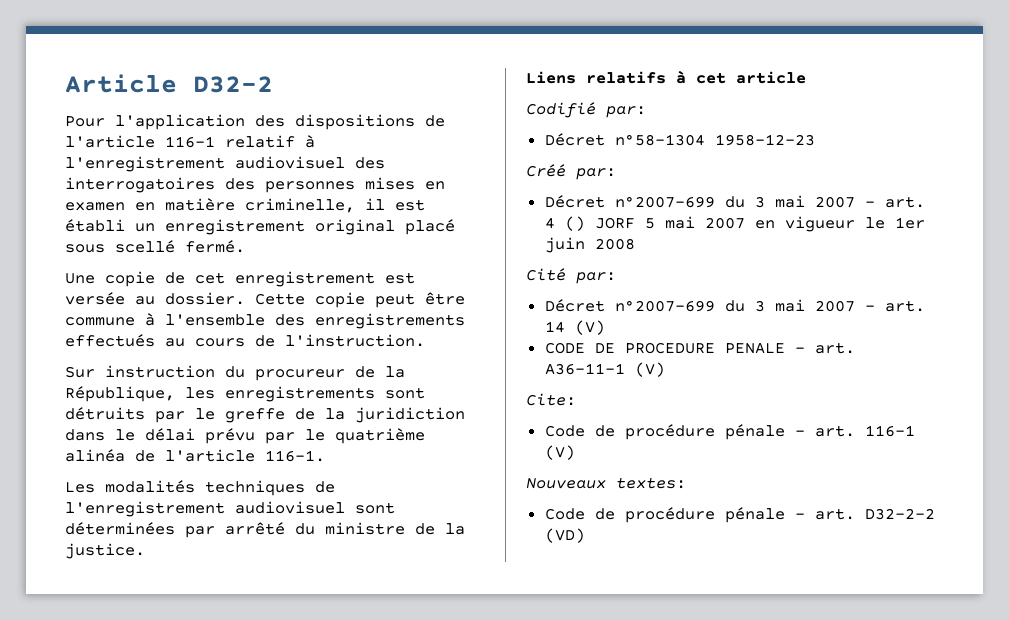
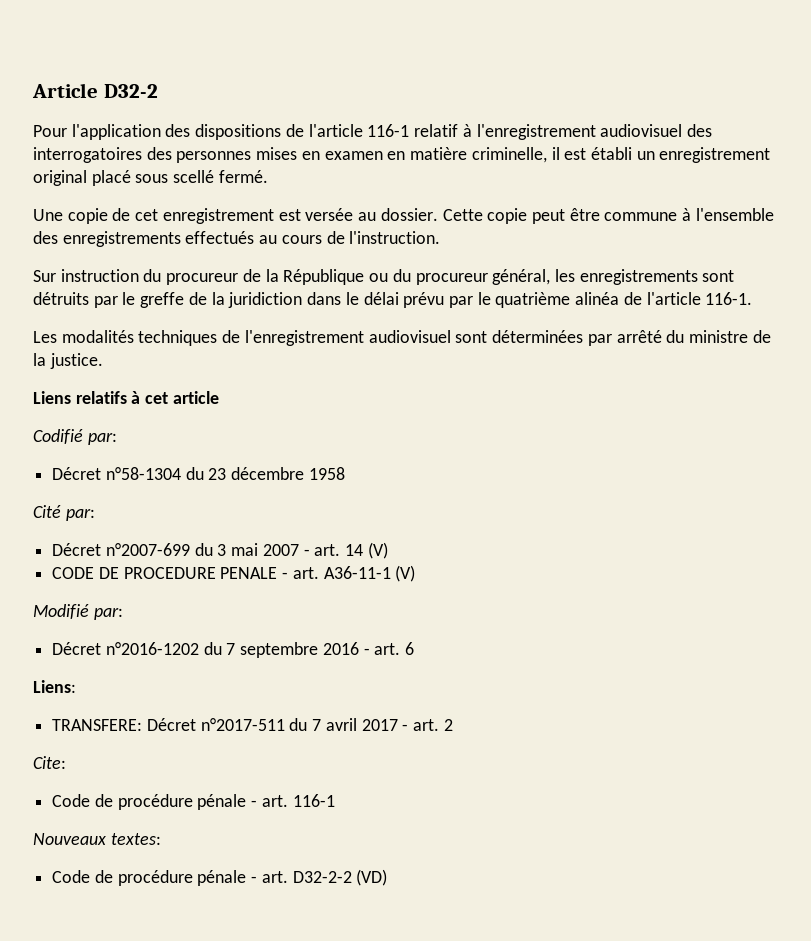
[65,386,175,402] République, -> [283,269,551,285] République ou du procureur général,
[714,134,815,146] [526,164,616,180] [544,195,925,208] [544,216,925,232] [544,237,635,253] 1958-12-23 // Créé par: // Décret n°2007-699 du 3 mai 2007 - art. 4 () JORF 5 mai 2007 en vigueur le 1er juin 2008 -> [185,467,345,480] du 23 décembre 1958
(665, 369) none -> [33,604,123,620] [52,642,415,658] [33,680,76,693] [52,718,453,731] // Modifié par: // Décret n°2016-1202 du 7 septembre 2016 - art. 6 // Liens: // TRANSFERE: Décret n°2017-511 du 7 avril 2017 - art. 2
[544,445,575,460] (V) -> (335, 800) none

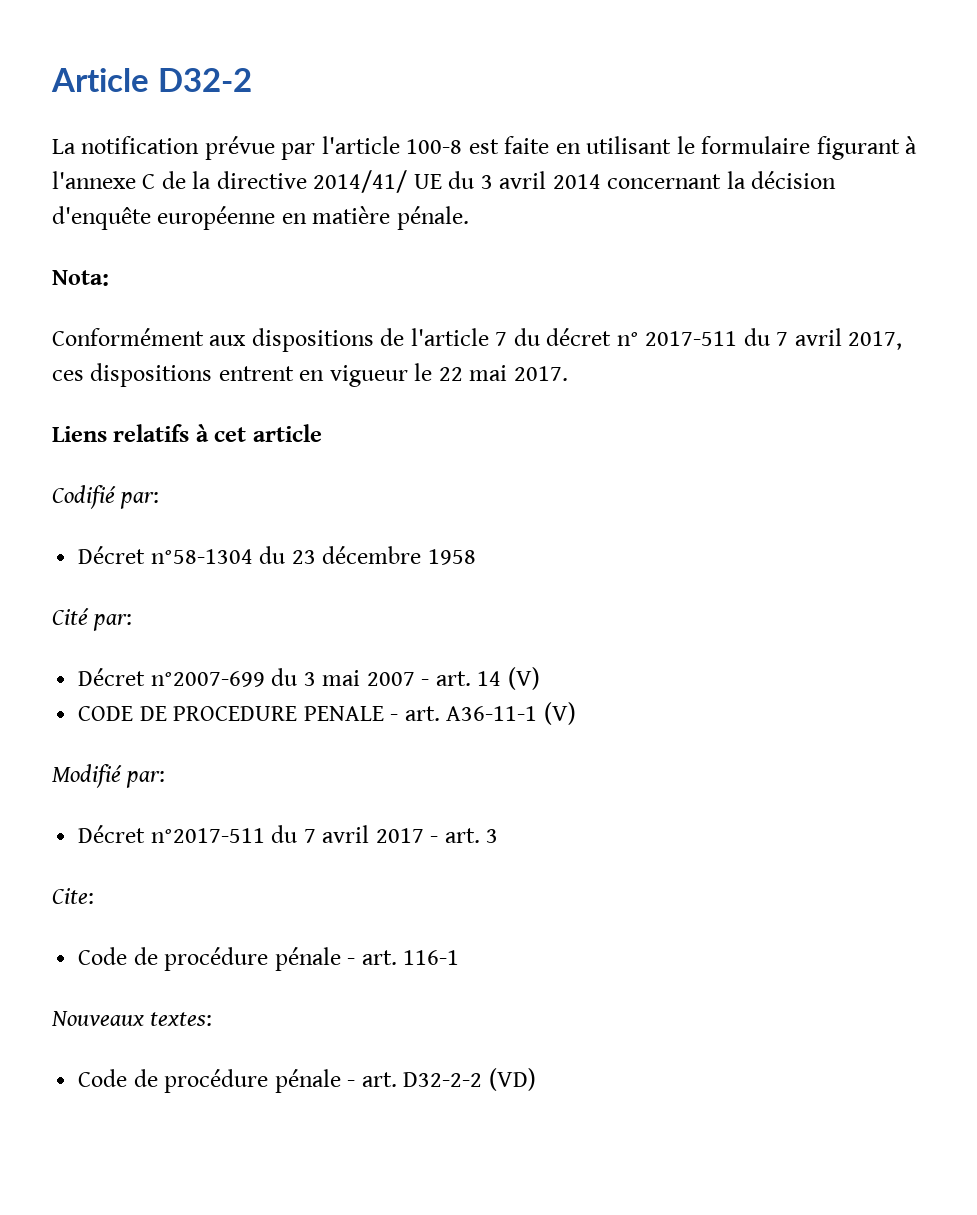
[33,124,712,140] [33,147,771,163] [33,170,268,186] [33,208,774,224] [33,231,441,247] [33,269,735,285] [33,292,753,308] [33,330,771,346] [33,353,103,369] Pour l'application des dispositions de l'article 116-1 relatif à l'enregistrement audiovisuel des interrogatoires des personnes mises en examen en matière criminelle, il est établi un enregistrement original placé sous scellé fermé. // Une copie de cet enregistrement est versée au dossier. Cette copie peut être commune à l'ensemble des enregistrements effectués au cours de l'instruction. // Sur instruction du procureur de la République ou du procureur général, les enregistrements sont détruits par le greffe de la juridiction dans le délai prévu par le quatrième alinéa de l'article 116-1. // Les modalités techniques de l'enregistrement audiovisuel sont déterminées par arrêté du ministre de la justice. -> [52,136,918,160] [52,170,837,193] [52,206,469,230] [52,270,109,286] [52,328,903,352] [52,363,568,387] La notification prévue par l'article 100-8 est faite en utilisant le formulaire figurant à l'annexe C de la directive 2014/41/ UE du 3 avril 2014 concernant la décision d'enquête européenne en matière pénale. // Nota: // Conformément aux dispositions de l'article 7 du décret n° 2017-511 du 7 avril 2017, ces dispositions entrent en vigueur le 22 mai 2017.
[105,642,415,658] [33,680,76,693] [52,718,196,731] n°2016-1202 du 7 septembre 2016 - art. 6 // Liens: // TRANSFERE: Décret -> (146, 834) none
[443,719,453,731] 2 -> [486,829,499,843] 3

